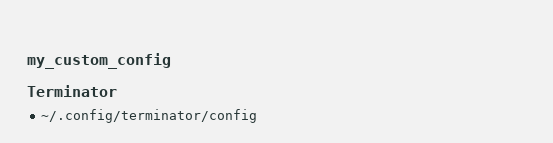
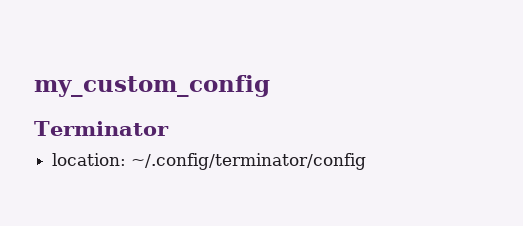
(117, 91) none -> [52,153,127,166] location:

